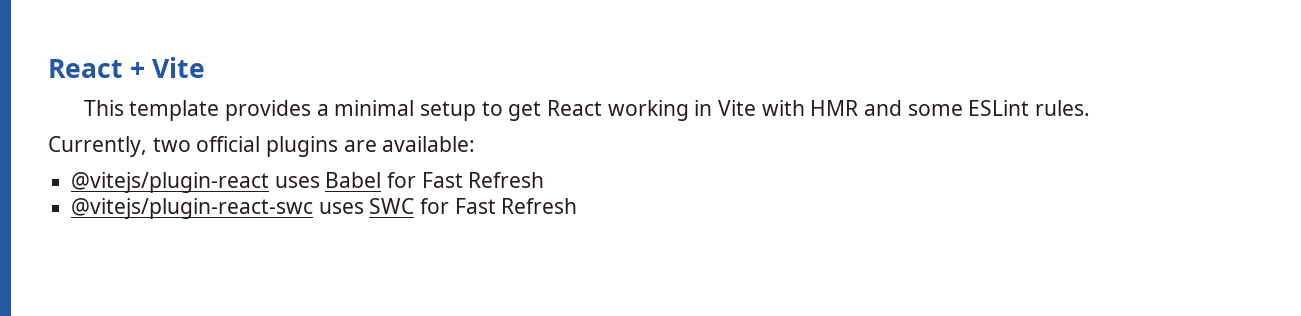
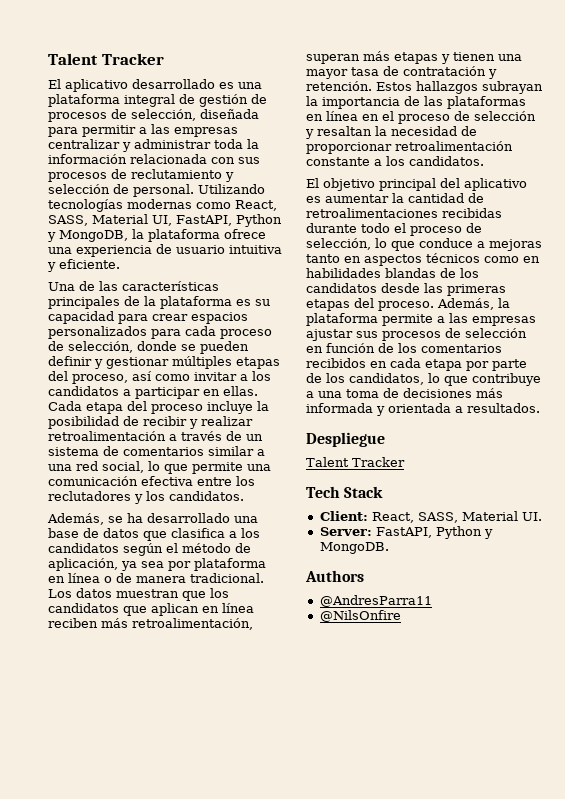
[48,57,206,78] [83,100,1090,121] [48,136,476,157] [71,172,545,193] [71,198,578,219] React + Vite // This template provides a minimal setup to get React working in Vite with HMR and some ESLint rules. // Currently, two official plugins are available: // @vitejs/plugin-react uses Babel for Fast Refresh // @vitejs/plugin-react-swc uses SWC for Fast Refresh -> [48,53,164,65] [48,79,262,92] [48,94,267,107] [48,109,259,122] [48,124,238,137] [48,139,259,152] [48,154,260,164] [48,169,234,182] [48,184,265,197] [48,199,277,212] [48,214,282,227] [47,229,266,242] [48,244,282,257] [47,259,120,272] [48,281,219,291] [48,296,270,309] [48,311,248,324] [48,326,272,339] [48,341,249,354] [48,356,280,369] [48,371,271,384] [48,386,258,399] [48,401,269,414] [48,416,253,429] [48,431,263,441] [48,446,265,456] [48,461,271,474] [48,476,255,486] [48,491,244,504] [47,513,258,525] [48,528,260,541] [48,543,251,556] [48,558,266,571] [48,573,264,583] [48,588,229,601] [48,603,254,616] [48,618,253,630] [306,51,522,64] [306,66,497,79] [306,81,543,94] [306,96,526,109] [306,111,536,124] [305,126,477,139] [306,141,513,154] [306,156,484,166] [306,178,527,191] [306,193,484,203] [306,208,502,218] [306,223,482,236] [306,238,542,251] [306,253,540,266] [306,268,479,278] [306,283,506,296] [306,298,510,311] [306,313,536,326] [306,328,527,341] [306,343,502,353] [306,358,527,371] [306,373,541,386] [306,388,503,398] [306,403,540,416] [306,432,385,447] [306,457,405,467] [306,486,384,498] [319,511,542,523] [319,526,493,539] [319,542,389,554] [305,570,364,582] [319,595,432,607] [319,610,401,622] Talent Tracker // El aplicativo desarrollado es una plataforma integral de gestión de procesos de selección, diseñada para permitir a las empresas centralizar y administrar toda la información relacionada con sus procesos de reclutamiento y selección de personal. Utilizando tecnologías modernas como React, SASS, Material UI, FastAPI, Python y MongoDB, la plataforma ofrece una experiencia de usuario intuitiva y eficiente. // Una de las características principales de la plataforma es su capacidad para crear espacios personalizados para cada proceso de selección, donde se pueden definir y gestionar múltiples etapas del proceso, así como invitar a los candidatos a participar en ellas. Cada etapa del proceso incluye la posibilidad de recibir y realizar retroalimentación a través de un sistema de comentarios similar a una red social, lo que permite una comunicación efectiva entre los reclutadores y los candidatos. // Además, se ha desarrollado una base de datos que clasifica a los candidatos según el método de aplicación, ya sea por plataforma en línea o de manera tradicional. Los datos muestran que los candidatos que aplican en línea reciben más retroalimentación, superan más etapas y tienen una mayor tasa de contratación y retención. Estos hallazgos subrayan la importancia de las plataformas en línea en el proceso de selección y resaltan la necesidad de proporcionar retroalimentación constante a los candidatos. // El objetivo principal del aplicativo es aumentar la cantidad de retroalimentaciones recibidas durante todo el proceso de selección, lo que conduce a mejoras tanto en aspectos técnicos como en habilidades blandas de los candidatos desde las primeras etapas del proceso. Además, la plataforma permite a las empresas ajustar sus procesos de selección en función de los comentarios recibidos en cada etapa por parte de los candidatos, lo que contribuye a una toma de decisiones más informada y orientada a resultados. // Despliegue // Talent Tracker // Tech Stack // Client: React, SASS, Material UI. // Server: FastAPI, Python y MongoDB. // Authors // @AndresParra11 // @NilsOnfire

